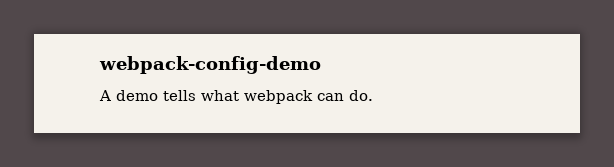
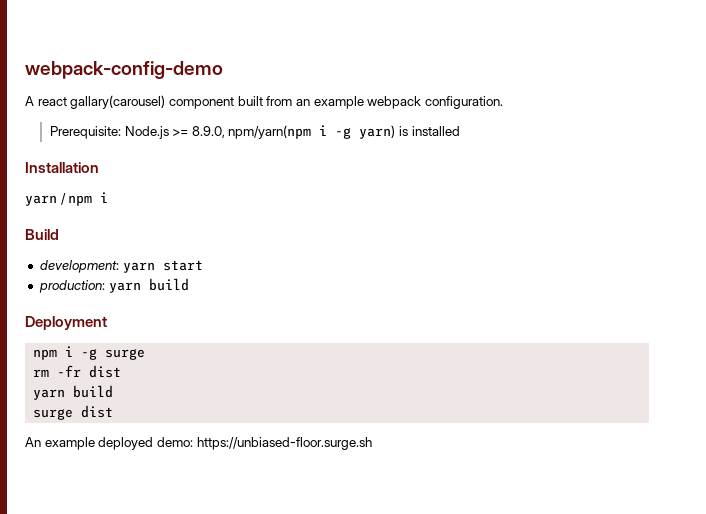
[116,90,373,104] demo tells what webpack can do. -> [37,95,503,109] [49,125,460,139] [25,162,99,173] [25,192,109,206] [25,229,59,240] [39,260,203,273] [38,278,189,293] [25,316,107,330] [33,346,146,360] [33,365,122,378] [33,385,114,400] [33,405,114,420] [25,437,372,450] react gallary(carousel) component built from an example webpack configuration. // Prerequisite: Node.js >= 8.9.0, npm/yarn(npm i -g yarn) is installed // Installation // yarn / npm i // Build // development: yarn start // production: yarn build // Deployment // npm i -g surge // rm -fr dist // yarn build // surge dist // An example deployed demo: https://unbiased-floor.surge.sh

